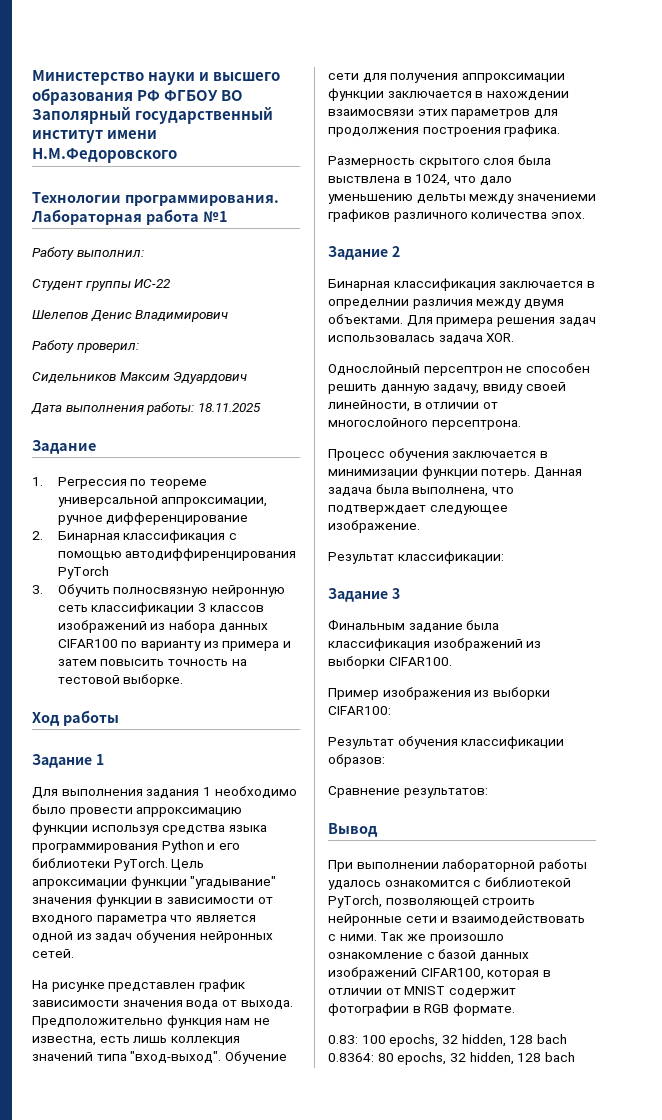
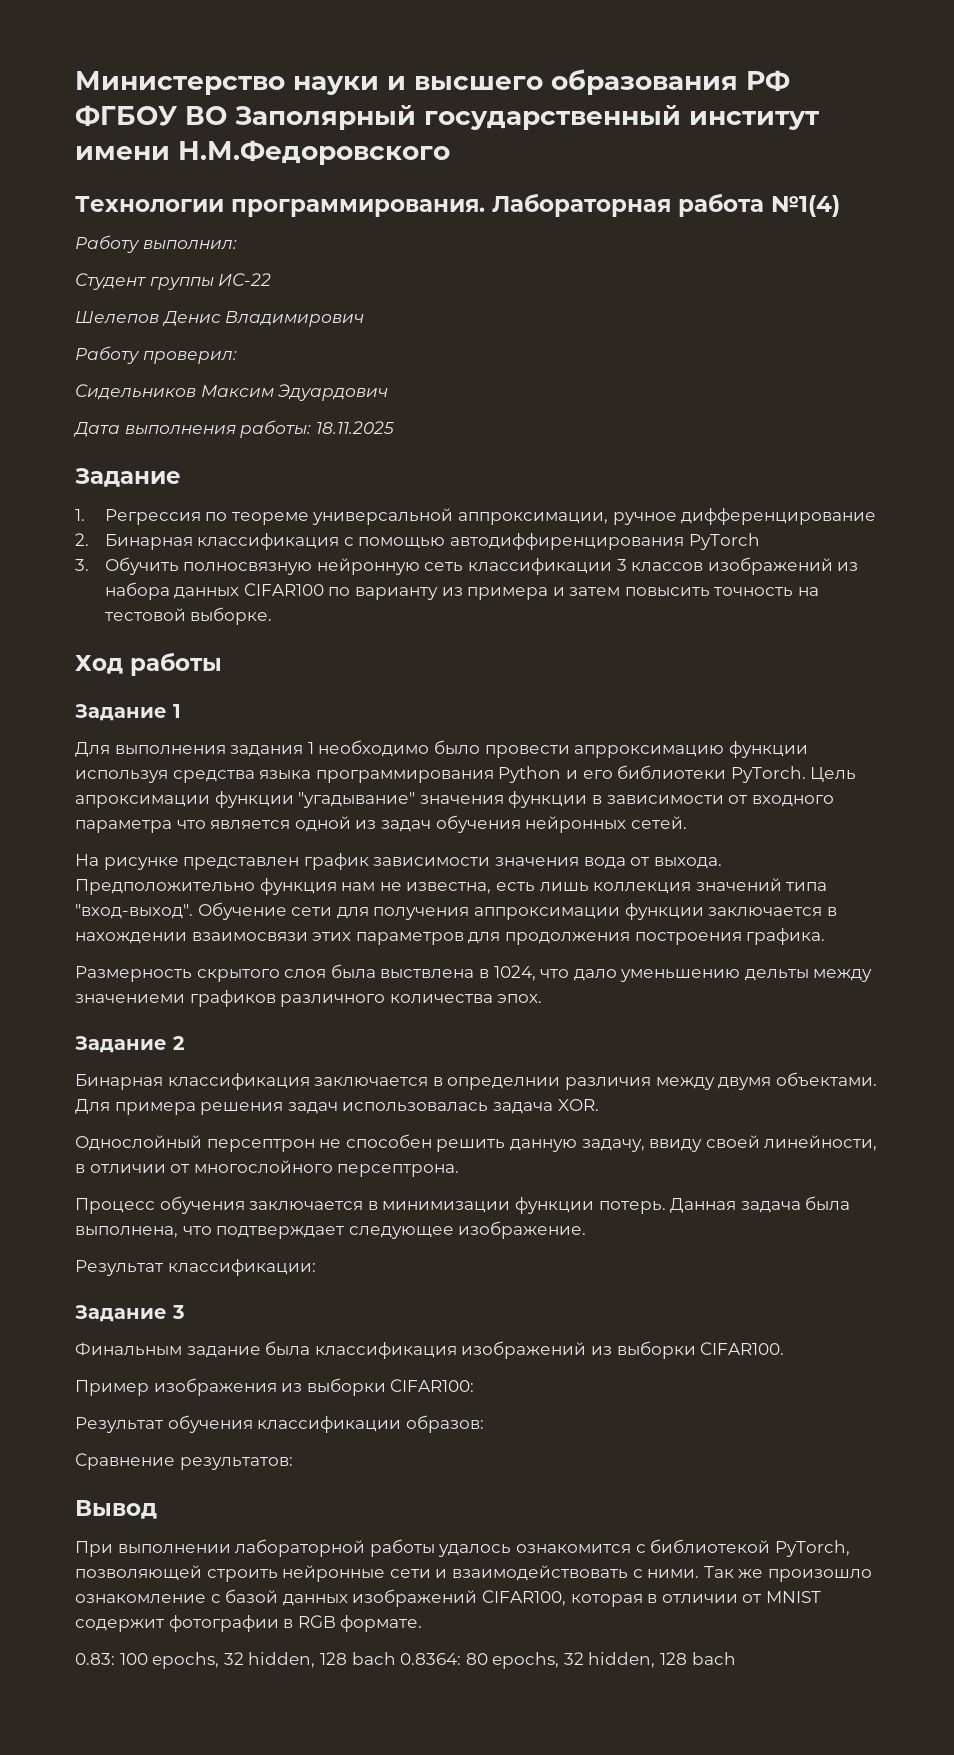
[202,211,228,222] №1 -> [771,195,840,217] №1(4)

